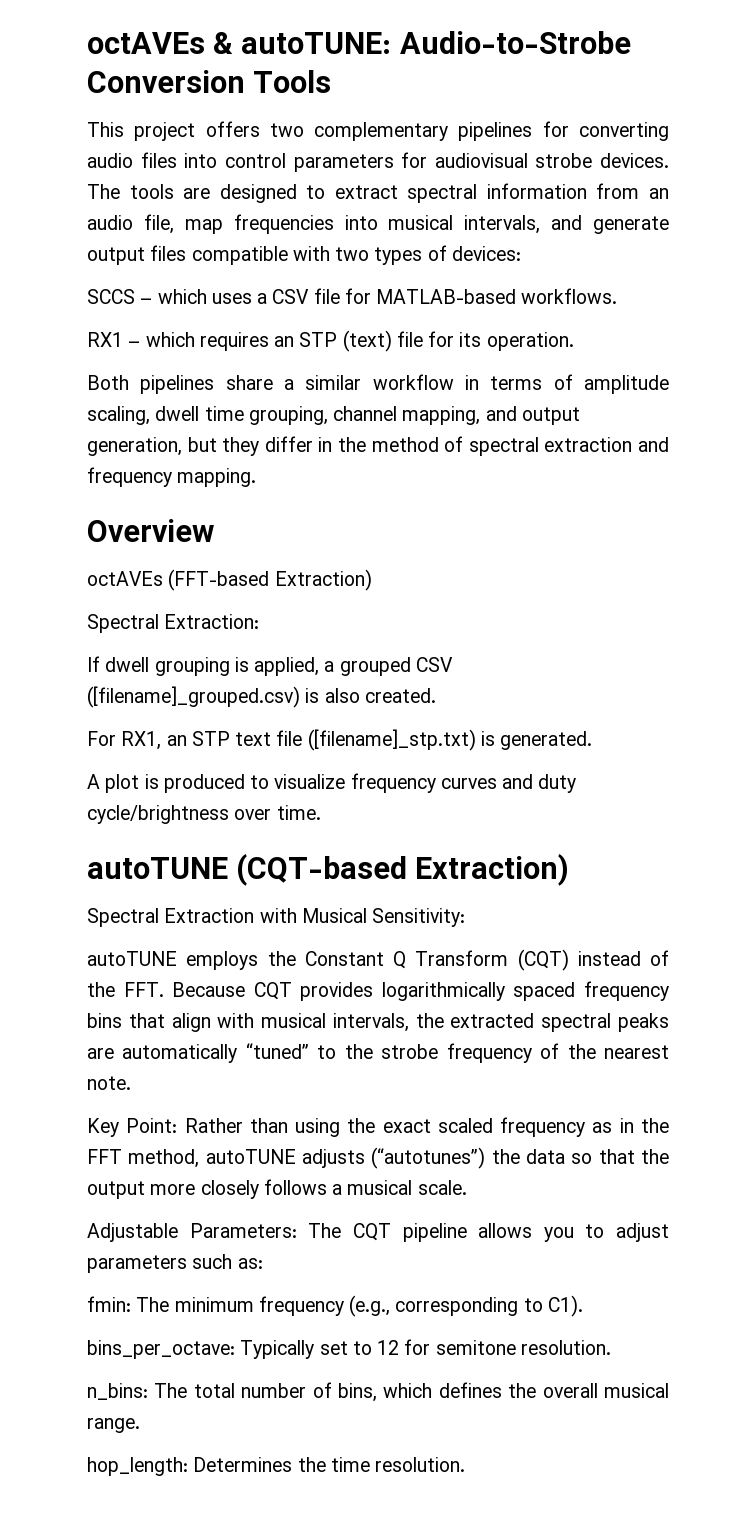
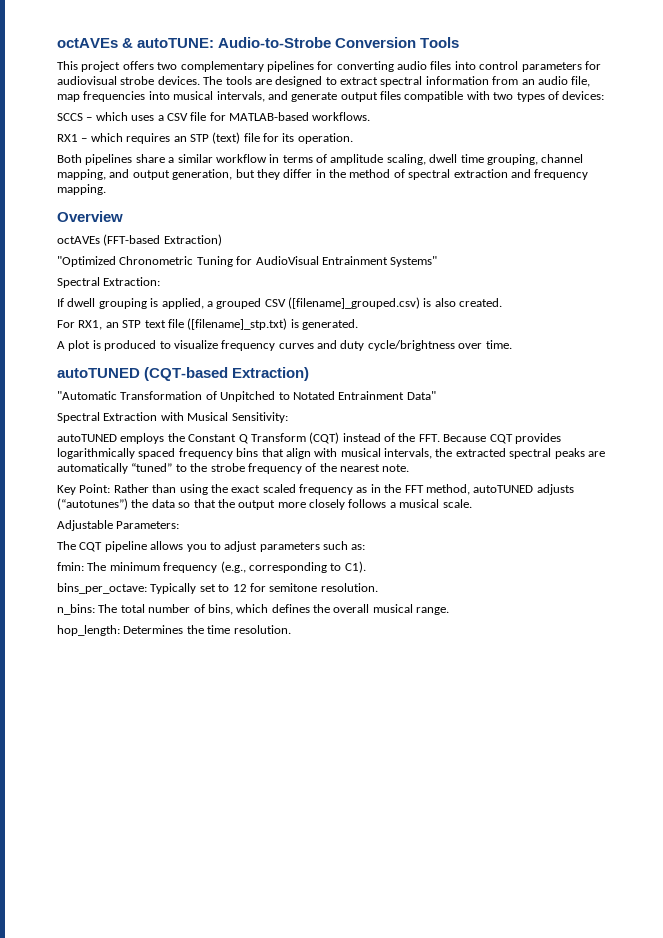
(372, 580) none -> [57,256,438,267] // "Optimized Chronometric Tuning for AudioVisual Entrainment Systems"
[87,857,228,879] autoTUNE -> [57,368,140,378] autoTUNED
(570, 870) none -> [57,391,436,402] // "Automatic Transformation of Unpitched to Notated Entrainment Data"
[87,951,177,966] autoTUNE -> [57,434,117,442] autoTUNED
[205,1149,296,1164] autoTUNE -> [473,485,534,493] autoTUNED
(297, 1230) none -> (180, 525) //

